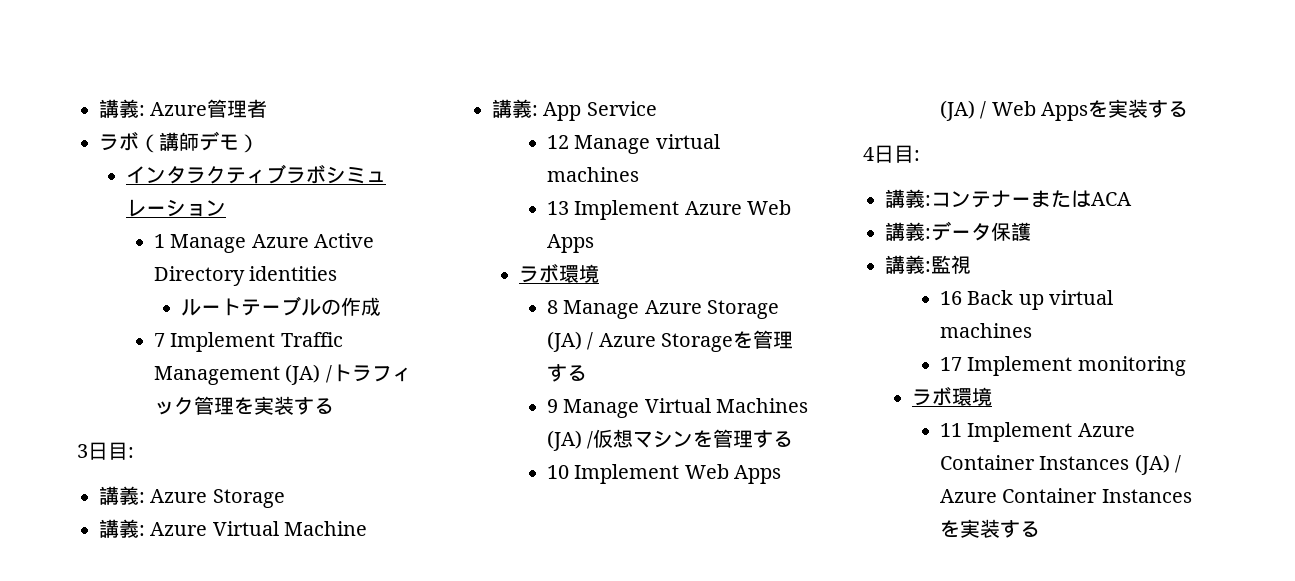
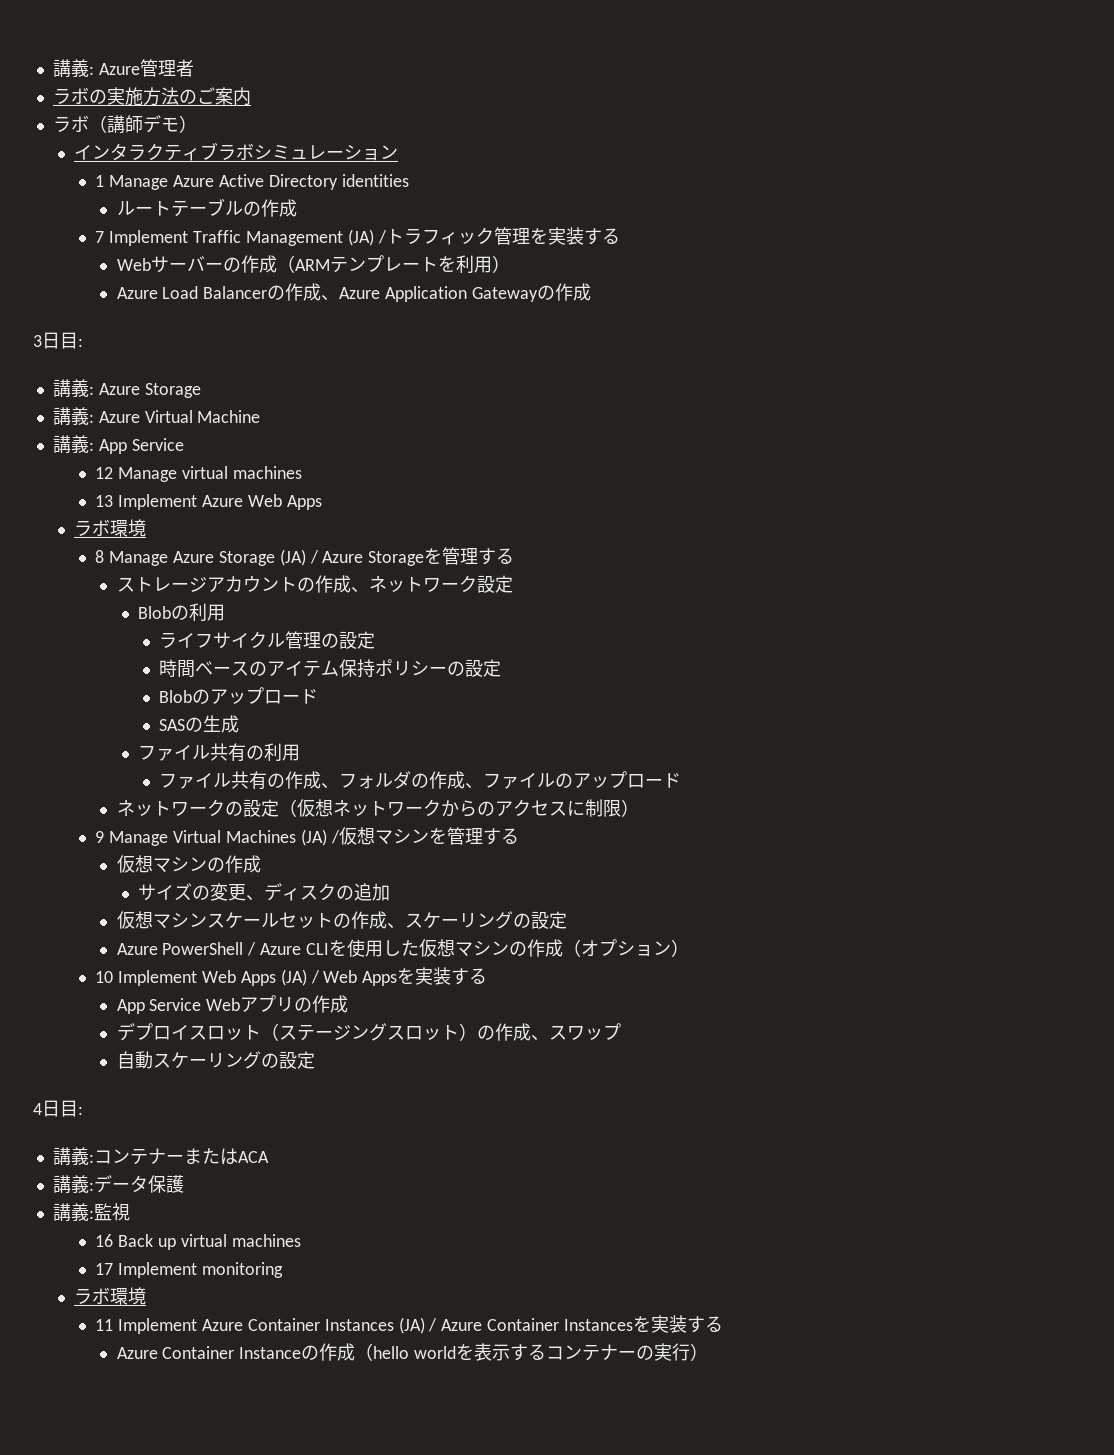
(268, 108) none -> [52,87,251,106] // ラボの実施方法のご案内
(334, 406) none -> [116,255,510,273] [116,283,591,302] // Webサーバーの作成（ARMテンプレートを利用） // Azure Load Balancerの作成、Azure Application Gatewayの作成
(587, 373) none -> [116,575,513,593] [137,603,225,621] [159,631,376,649] [159,659,502,678] [159,687,319,704] [159,715,240,733] [137,743,300,762] [159,771,682,790] [116,799,639,817] // ストレージアカウントの作成、ネットワーク設定 // Blobの利用 // ライフサイクル管理の設定 // 時間ベースのアイテム保持ポリシーの設定 // Blobのアップロード // SASの生成 // ファイル共有の利用 // ファイル共有の作成、フォルダの作成、ファイルのアップロード // ネットワークの設定（仮想ネットワークからのアクセスに制限）
(794, 439) none -> [116,855,261,873] [137,883,390,901] [116,911,567,929] [116,939,689,957] // 仮想マシンの作成 // サイズの変更、ディスクの追加 // 仮想マシンスケールセットの作成、スケーリングの設定 // Azure PowerShell / Azure CLIを使用した仮想マシンの作成（オプション）
(1189, 109) none -> [116,995,349,1014] [116,1023,621,1041] [116,1051,315,1069] // App Service Webアプリの作成 // デプロイスロット（ステージングスロット）の作成、スワップ // 自動スケーリングの設定
(1040, 529) none -> [116,1343,709,1361] // Azure Container Instanceの作成（hello worldを表示するコンテナーの実行）

